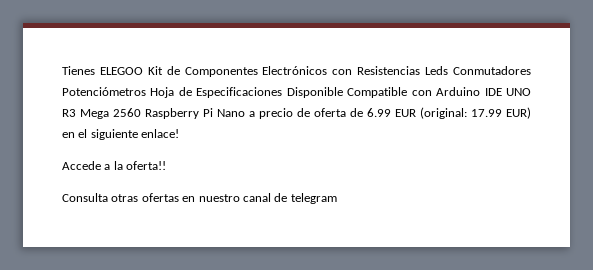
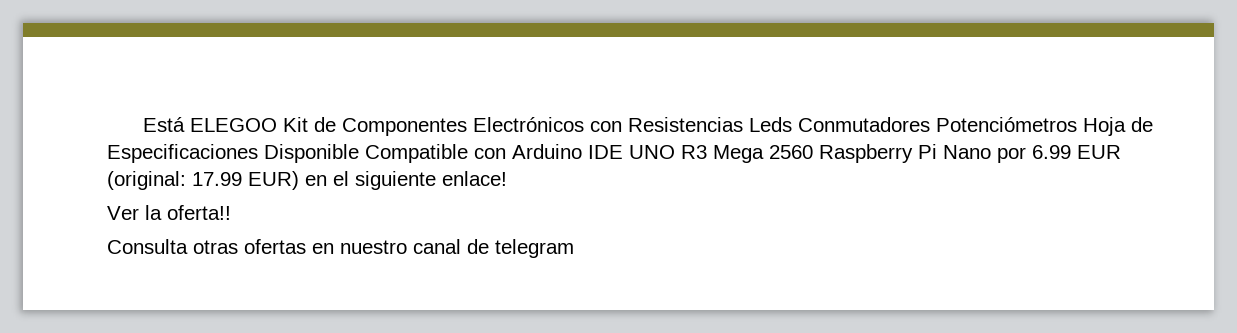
[62,66,95,75] Tienes -> [142,117,185,132] Está
[249,108,363,119] a precio de oferta de -> [997,147,1026,163] por
[62,161,111,170] Accede a -> [107,206,139,220] Ver

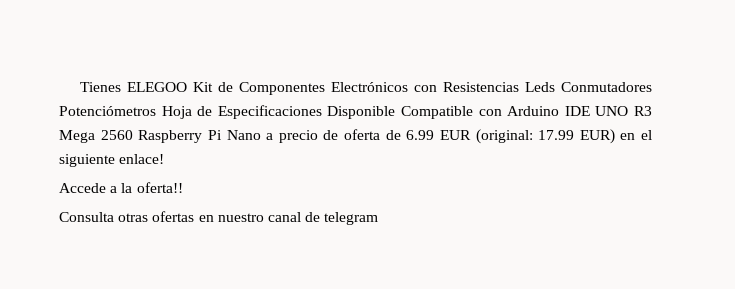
[142,117,185,132] Está -> [80,82,122,92] Tienes
[997,147,1026,163] por -> [266,129,401,143] a precio de oferta de
[107,206,139,220] Ver -> [59,183,118,193] Accede a

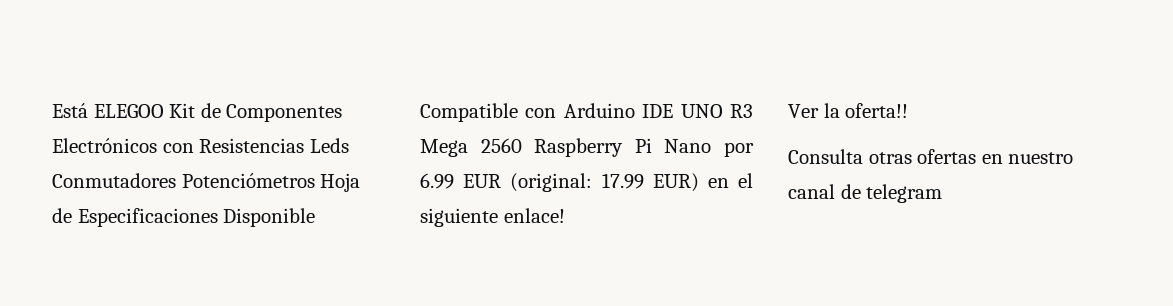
[80,82,122,92] Tienes -> [52,103,88,118] Está
[266,129,401,143] a precio de oferta de -> [724,142,754,157] por
[59,183,118,193] Accede a -> [788,104,819,118] Ver

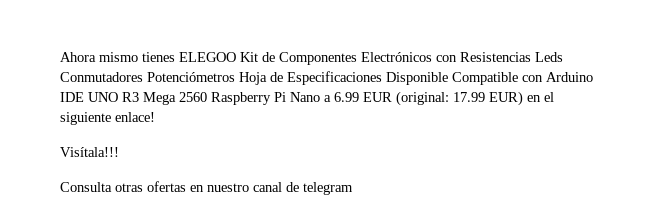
[52,103,88,118] Está -> [60,52,175,62] Ahora mismo tienes
[724,142,754,157] por -> [324,95,331,102] a
[788,103,909,118] Ver la oferta!! -> [60,147,119,157] Visítala!!!

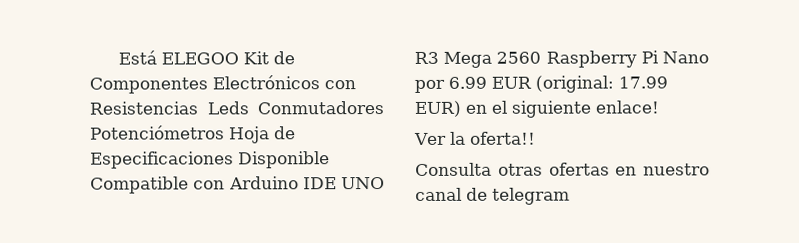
[60,52,175,62] Ahora mismo tienes -> [118,50,158,65] Está
[324,95,331,102] a -> [414,79,445,93] por
[60,147,119,157] Visítala!!! -> [414,131,536,145] Ver la oferta!!

